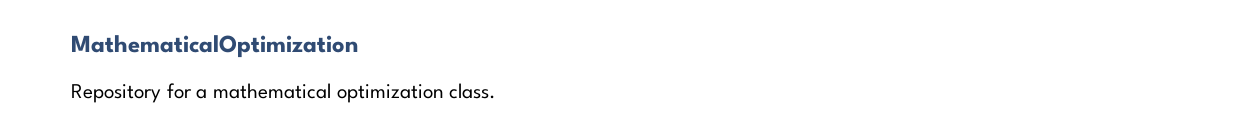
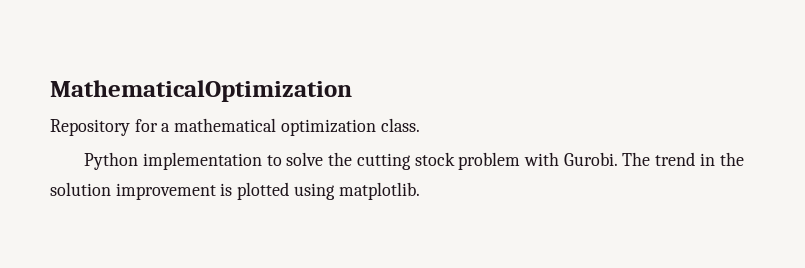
(497, 91) none -> [84,152,744,170] [50,182,420,200] // Python implementation to solve the cutting stock problem with Gurobi. The trend in the solution improvement is plotted using matplotlib.

